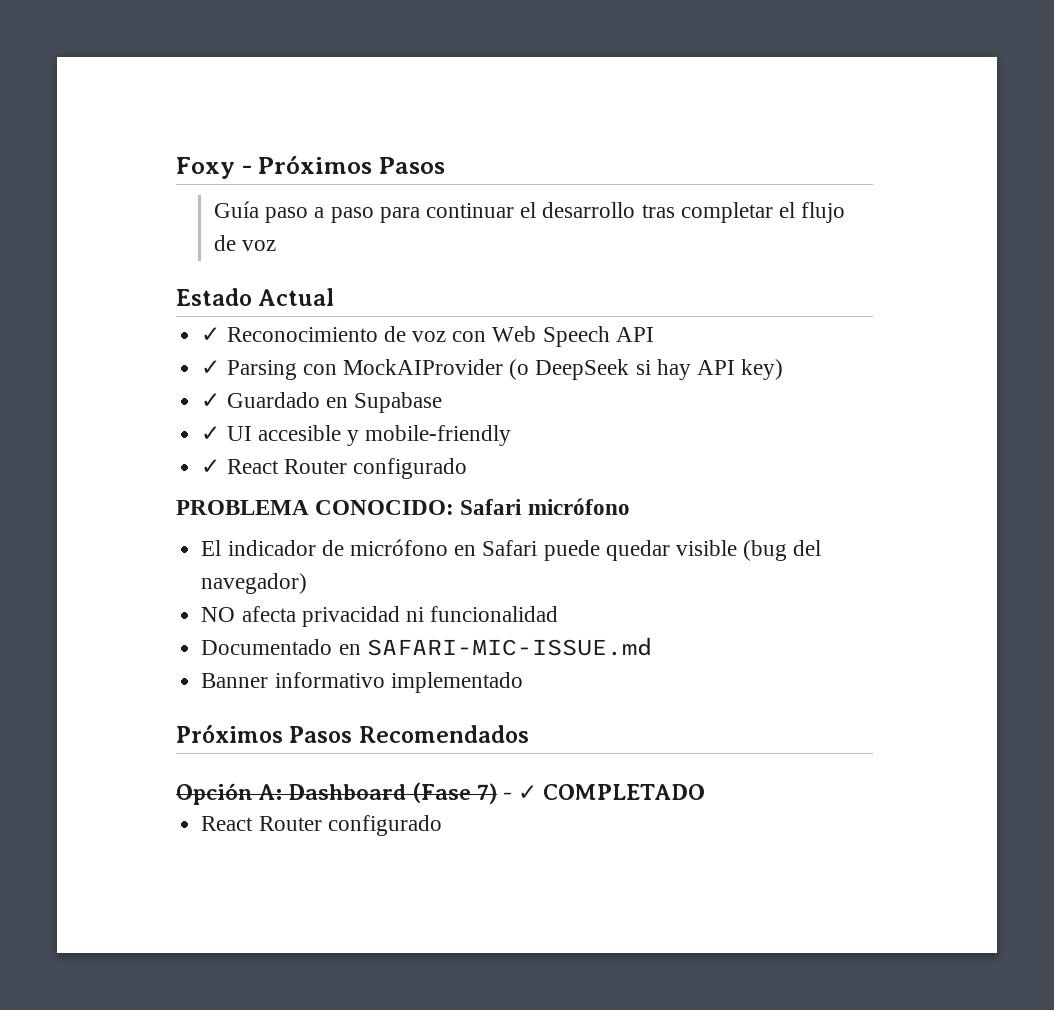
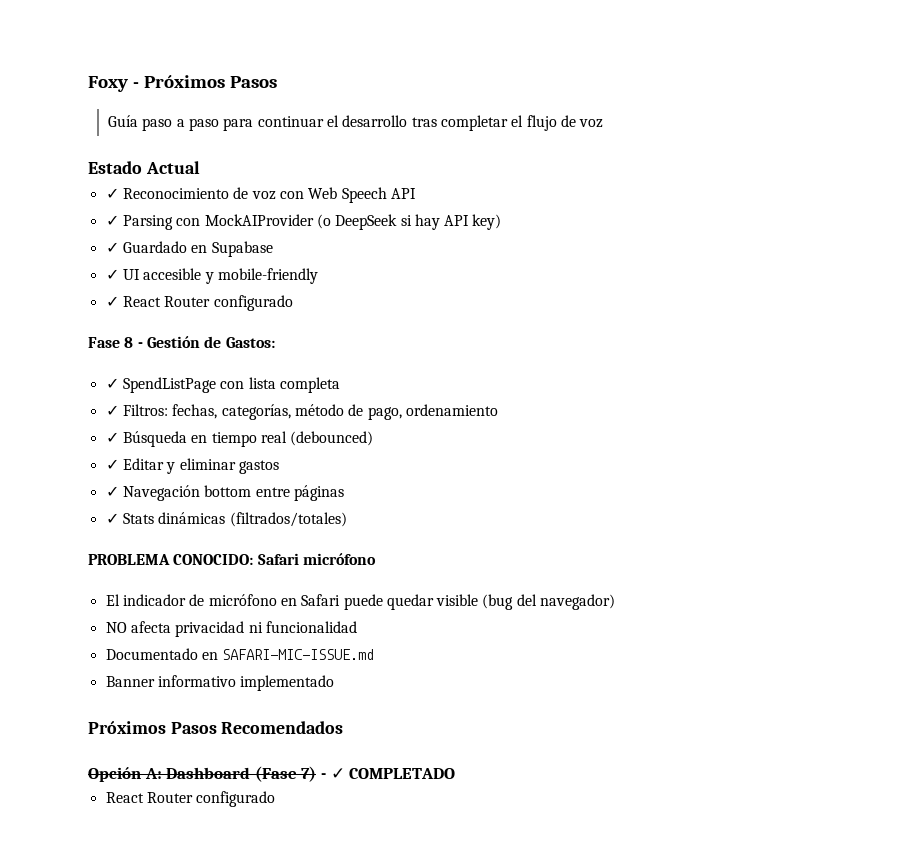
(467, 468) none -> [88,336,275,348] [105,377,340,393] [105,404,498,420] [105,431,374,447] [105,458,279,474] [105,485,344,501] [105,512,347,527] // Fase 8 - Gestión de Gastos: // ✓ SpendListPage con lista completa // ✓ Filtros: fechas, categorías, método de pago, ordenamiento // ✓ Búsqueda en tiempo real (debounced) // ✓ Editar y eliminar gastos // ✓ Navegación bottom entre páginas // ✓ Stats dinámicas (filtrados/totales)

